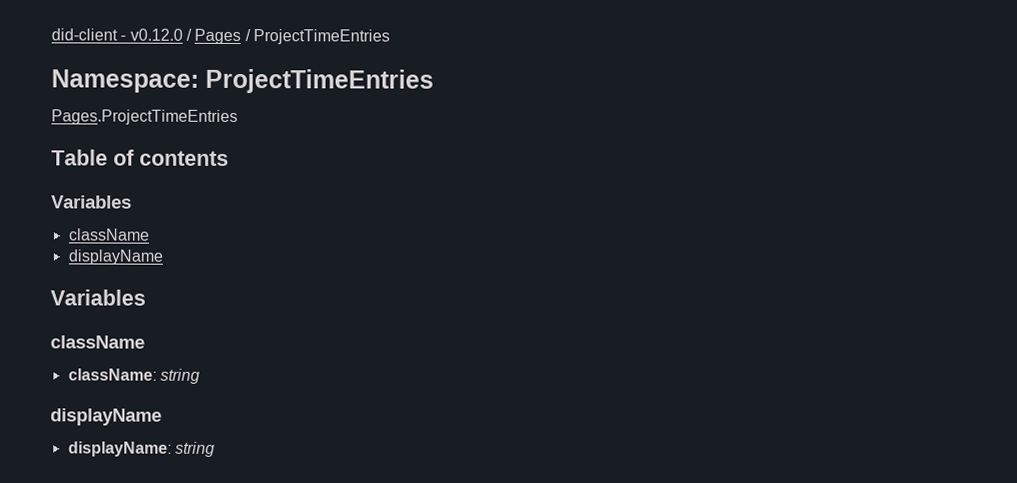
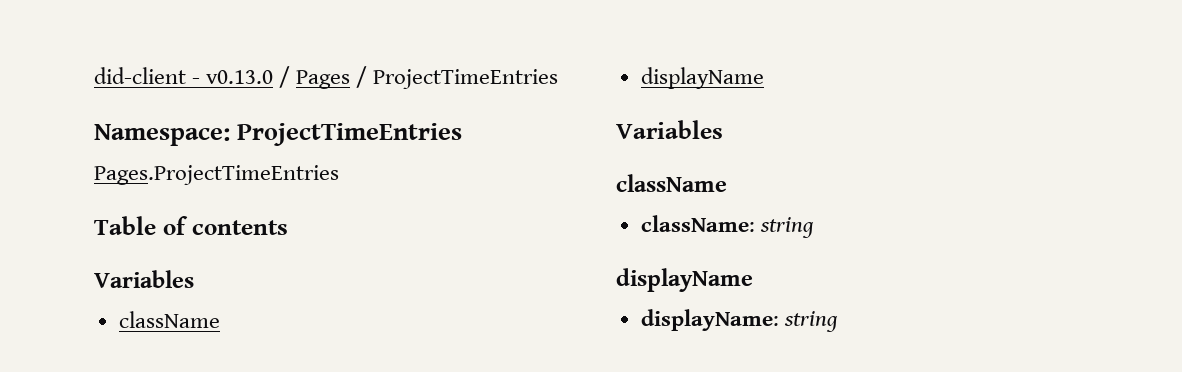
[129,28,183,41] v0.12.0 -> [206,70,274,84] v0.13.0

